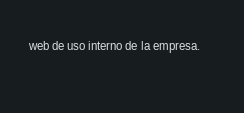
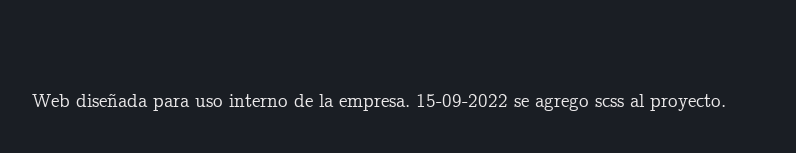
[28,41,65,50] web de -> [32,93,190,111] Web diseñada para
(200, 47) none -> [416,94,726,111] 15-09-2022 se agrego scss al proyecto.

